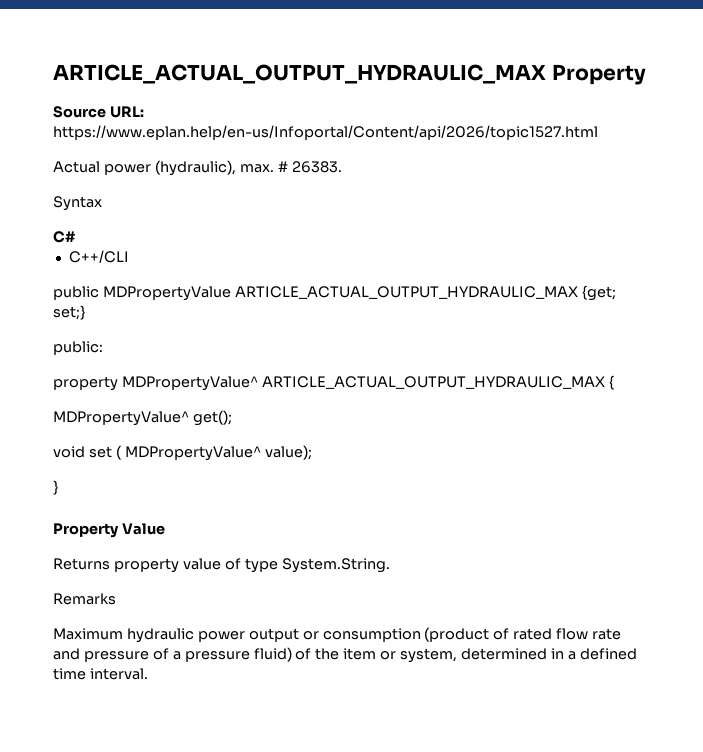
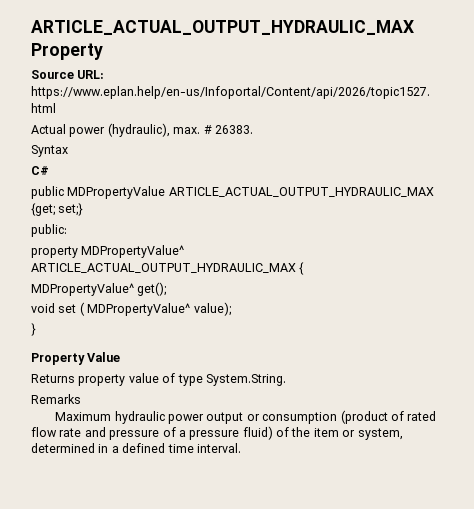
[68,250,129,263] // C++/CLI -> (49, 170) none

